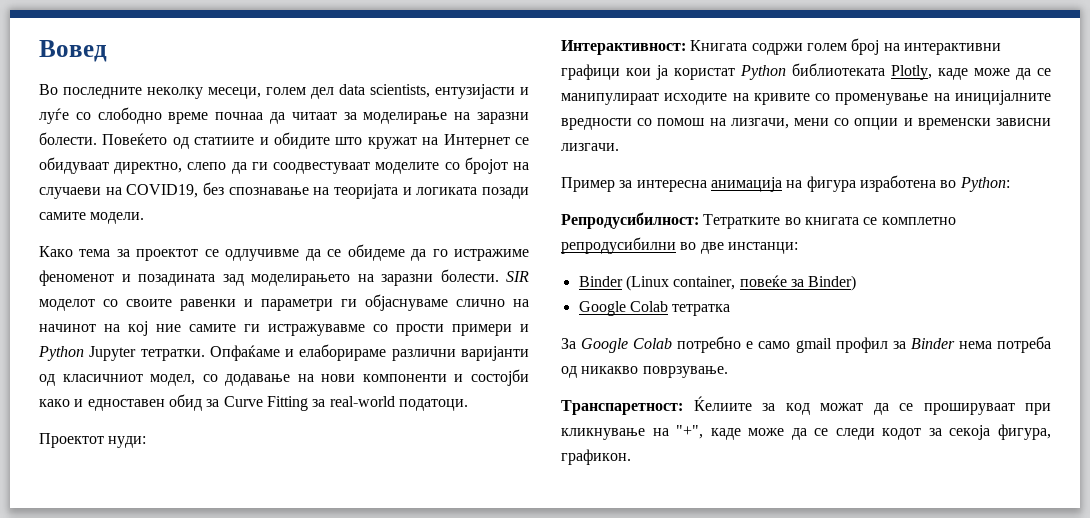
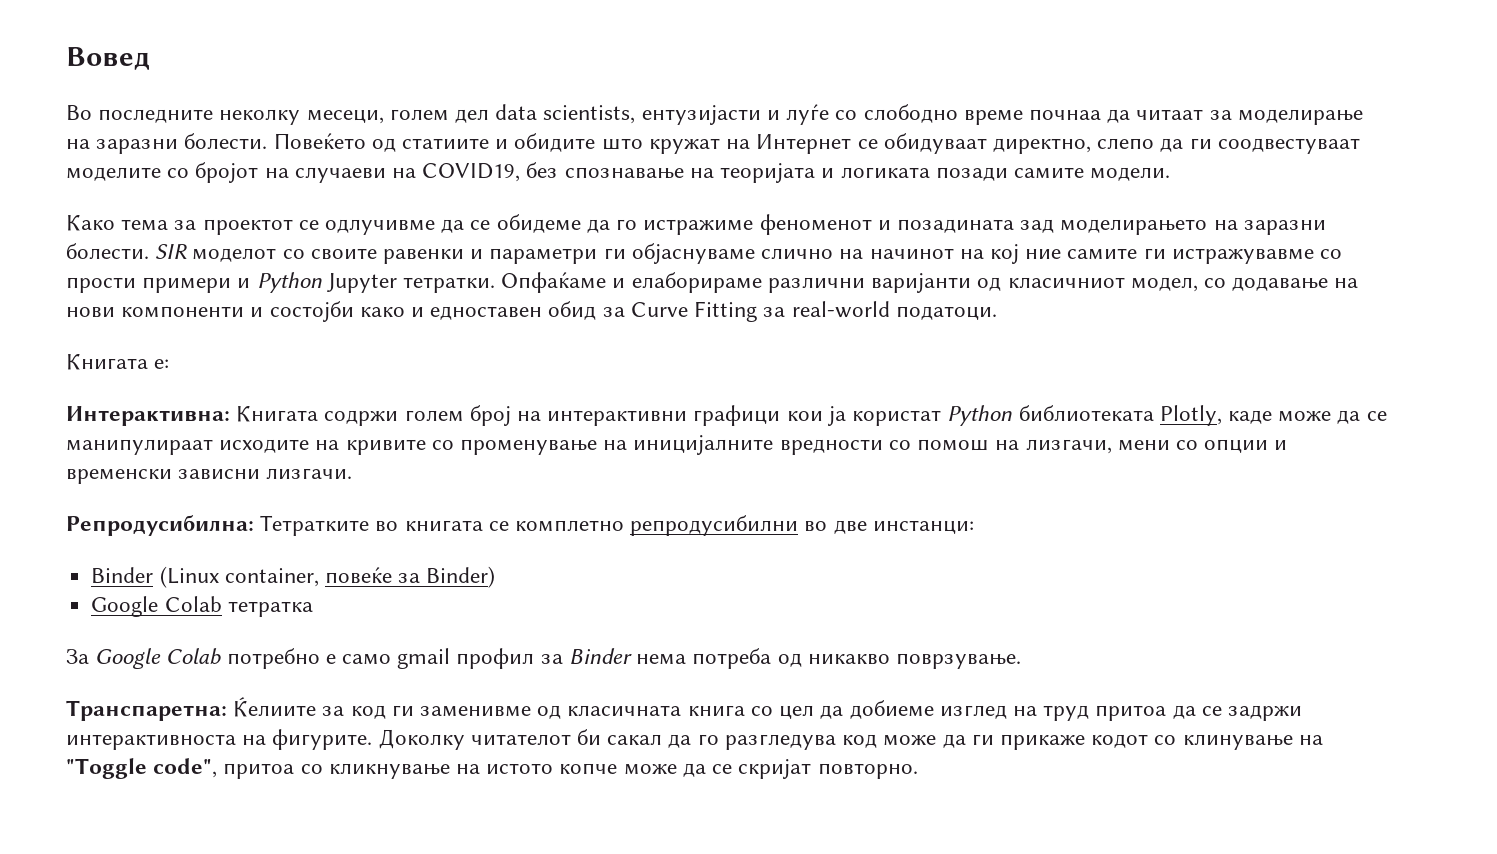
[39,433,147,448] [561,40,686,55] Проектот нуди: // Интерактивност: -> [66,354,170,370] [66,406,230,426] Книгата е: // Интерактивна:
[561,175,1010,192] [561,212,699,229] Пример за интересна анимација на фигура изработена во Python: // Репродусибилност: -> [66,515,254,536] Репродусибилна:
[561,400,683,415] Транспаретност: -> [66,700,227,721] Транспаретна:
[820,403,1051,415] [561,424,1051,440] [561,449,631,465] можат да се прошируваат при кликнување на "+", каде може да се следи кодот за секоја фигура, графикон. -> [391,700,1302,721] [66,729,1323,750] [66,758,918,779] ги заменивме од класичната книга со цел да добиеме изглед на труд притоа да се задржи интерактивноста на фигурите. Доколку читателот би сакал да го разгледува код може да ги прикаже кодот со клинување на "Toggle code", притоа со кликнување на истото копче може да се скријат повторно.

